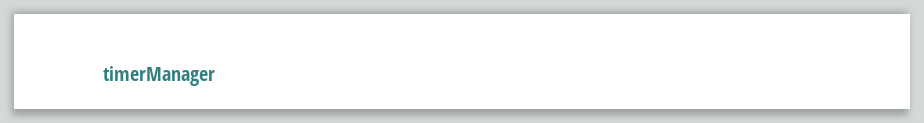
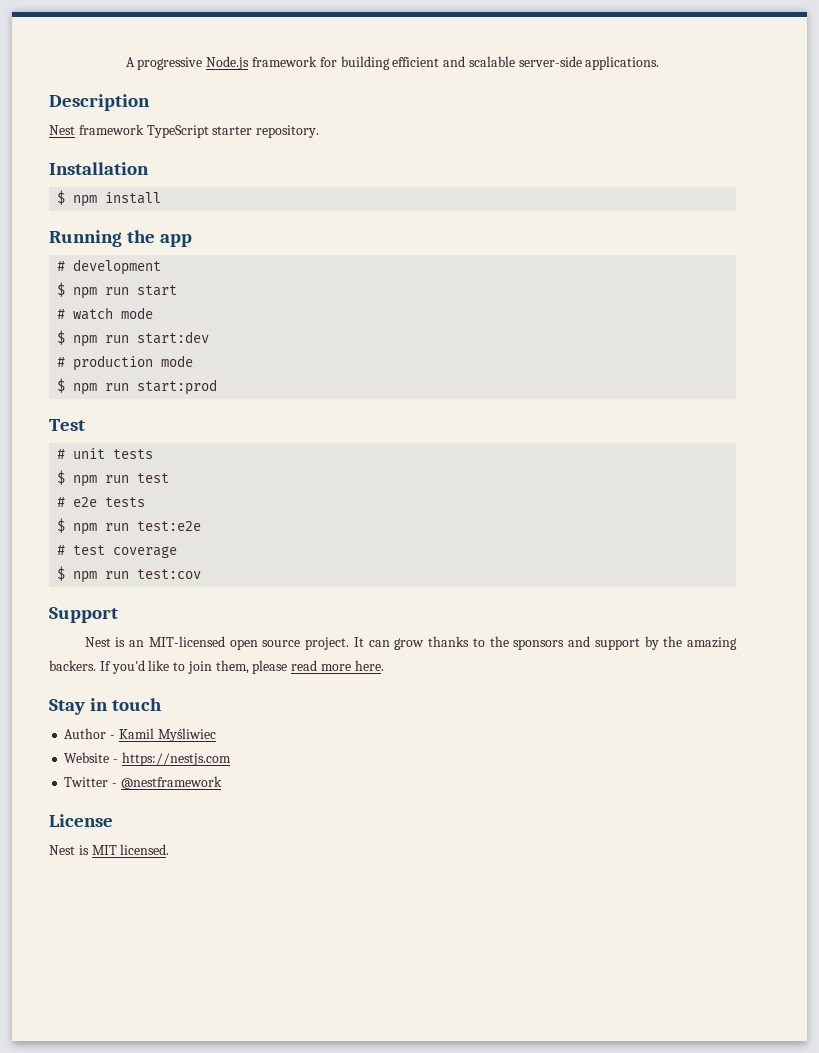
[103,66,215,86] timerManager -> [125,56,660,70] [49,94,150,111] [49,124,320,138] [49,162,149,175] [57,190,162,207] [49,230,193,247] [57,259,162,275] [57,282,178,299] [57,307,154,320] [57,330,210,347] [57,355,194,371] [57,378,218,395] [49,419,85,431] [57,448,154,459] [57,470,170,487] [57,497,146,507] [57,518,202,535] [57,545,178,558] [57,566,202,583] [49,607,118,623] [84,636,737,650] [49,660,384,674] [49,698,163,715] [64,728,216,742] [64,752,231,766] [64,776,222,789] [49,814,113,827] [49,844,170,855] A progressive Node.js framework for building efficient and scalable server-side applications. // Description // Nest framework TypeScript starter repository. // Installation // $ npm install // Running the app // # development // $ npm run start // # watch mode // $ npm run start:dev // # production mode // $ npm run start:prod // Test // # unit tests // $ npm run test // # e2e tests // $ npm run test:e2e // # test coverage // $ npm run test:cov // Support // Nest is an MIT-licensed open source project. It can grow thanks to the sponsors and support by the amazing backers. If you'd like to join them, please read more here. // Stay in touch // Author - Kamil Myśliwiec // Website - https://nestjs.com // Twitter - @nestframework // License // Nest is MIT licensed.

